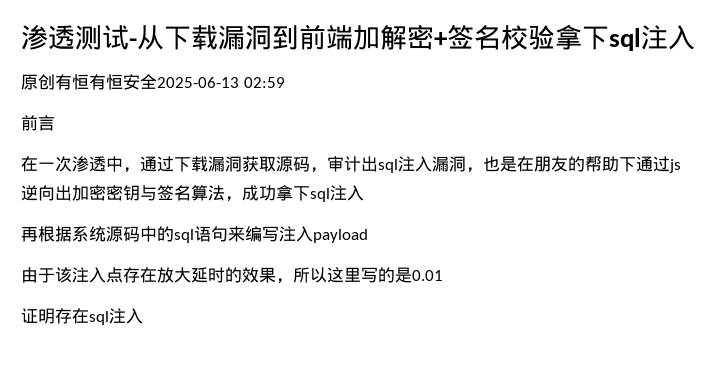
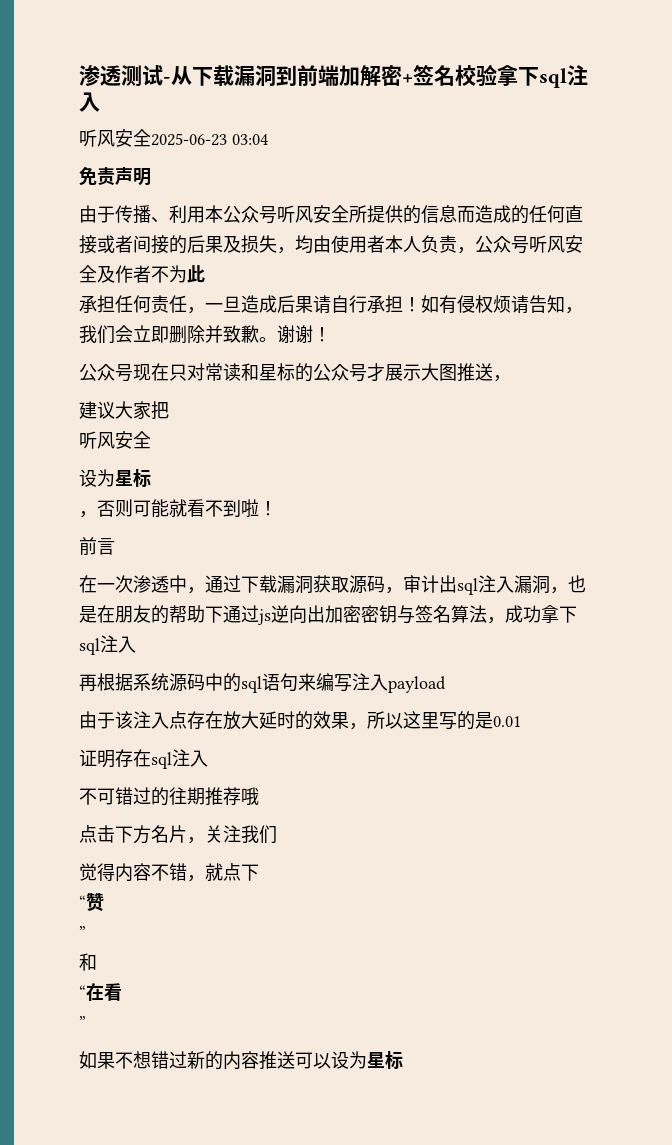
[21,74,285,90] 原创有恒有恒安全2025-06-13 02:59 -> [79,129,268,147] [79,166,151,186] [79,205,583,224] [79,235,583,254] [79,265,205,283] [79,295,583,314] [79,325,331,344] [79,363,511,382] [79,401,169,420] [79,431,151,449] [79,469,151,487] [79,499,277,518] 听风安全2025-06-23 03:04 // 免责声明 // 由于传播、利用本公众号听风安全所提供的信息而造成的任何直接或者间接的后果及损失，均由使用者本人负责，公众号听风安全及作者不为此 // 承担任何责任，一旦造成后果请自行承担！如有侵权烦请告知，我们会立即删除并致歉。谢谢！ // 公众号现在只对常读和星标的公众号才展示大图推送， // 建议大家把 // 听风安全 // 设为星标 // ，否则可能就看不到啦！
(143, 316) none -> [79,787,259,806] [79,825,277,844] [79,863,259,882] [79,893,104,912] [79,926,86,939] [79,953,97,971] [79,983,122,1001] [79,1016,86,1029] [79,1051,403,1070] // 不可错过的往期推荐哦 // 点击下方名片，关注我们 // 觉得内容不错，就点下 // “赞 // ” // 和 // “在看 // ” // 如果不想错过新的内容推送可以设为星标

